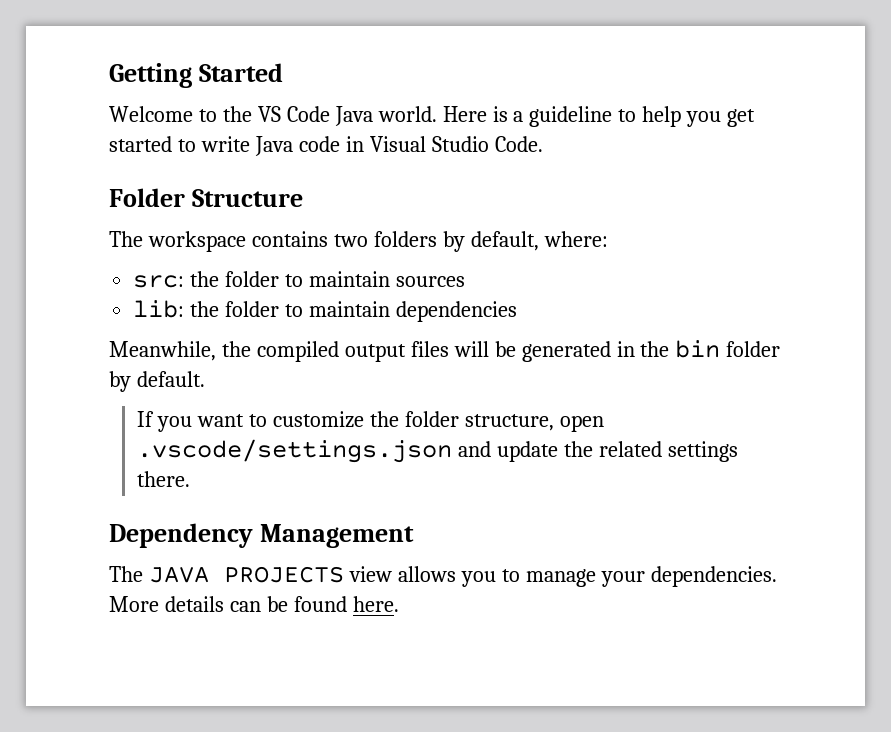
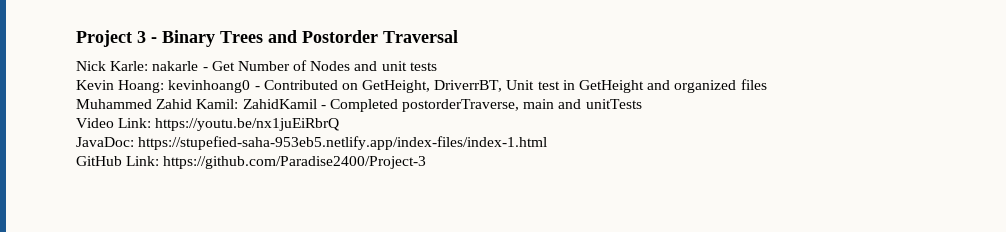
[109,63,283,88] [109,106,756,127] [109,136,543,156] [109,188,303,207] [109,231,608,252] [133,271,465,288] [133,300,517,322] [109,340,781,362] [109,371,205,392] [137,411,604,432] [137,439,739,463] [137,471,191,487] [109,523,414,548] [109,566,777,587] [109,596,399,612] Getting Started // Welcome to the VS Code Java world. Here is a guideline to help you get started to write Java code in Visual Studio Code. // Folder Structure // The workspace contains two folders by default, where: // src: the folder to maintain sources // lib: the folder to maintain dependencies // Meanwhile, the compiled output files will be generated in the bin folder by default. // If you want to customize the folder structure, open .vscode/settings.json and update the related settings there. // Dependency Management // The JAVA PROJECTS view allows you to manage your dependencies. More details can be found here. -> [76,30,458,47] [76,60,437,71] [76,79,767,93] [76,99,642,112] [76,118,340,131] [76,136,548,150] [76,156,427,169] Project 3 - Binary Trees and Postorder Traversal // Nick Karle: nakarle - Get Number of Nodes and unit tests // Kevin Hoang: kevinhoang0 - Contributed on GetHeight, DriverrBT, Unit test in GetHeight and organized files // Muhammed Zahid Kamil: ZahidKamil - Completed postorderTraverse, main and unitTests // Video Link: https://youtu.be/nx1juEiRbrQ // JavaDoc: https://stupefied-saha-953eb5.netlify.app/index-files/index-1.html // GitHub Link: https://github.com/Paradise2400/Project-3

